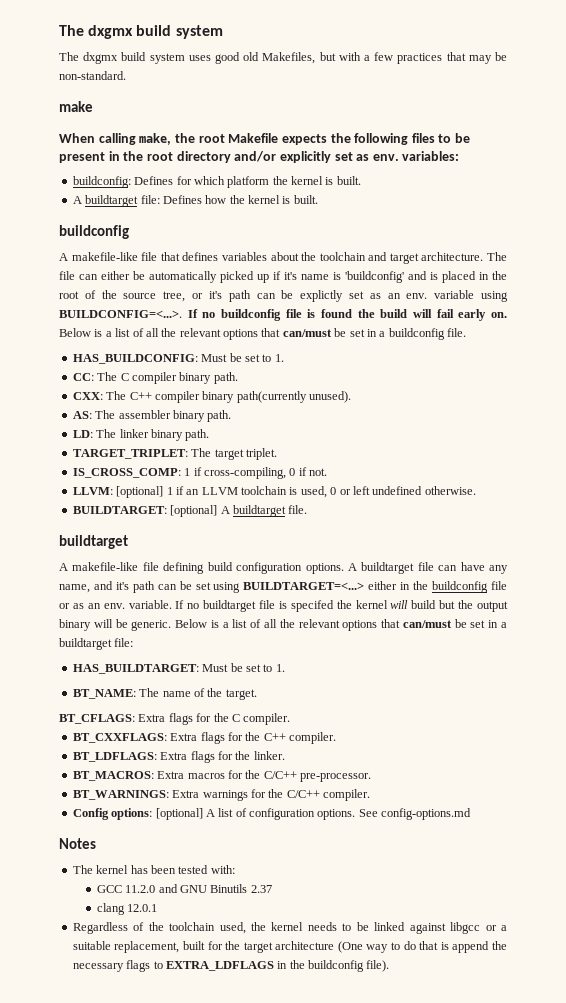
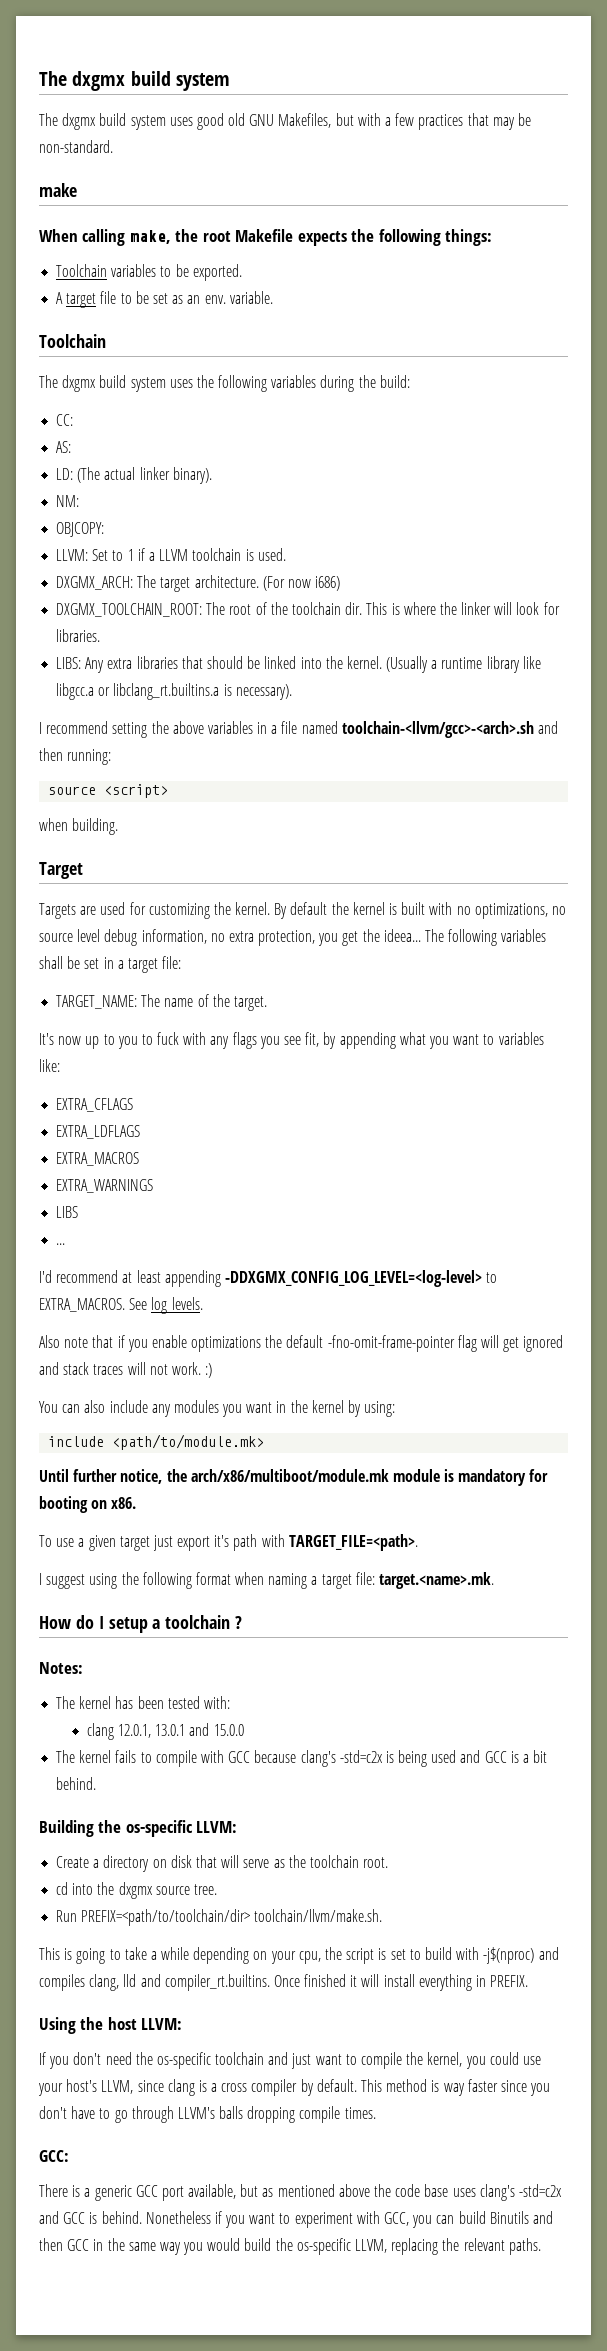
(260, 56) none -> [249,114,275,126] GNU
[411,133,471,143] [59,151,460,163] [72,176,361,188] [72,195,318,207] [59,225,129,239] [59,252,507,264] [59,271,507,283] [59,290,508,302] [59,309,508,321] [59,328,466,340] [72,353,284,364] [72,372,238,384] [72,391,351,403] [72,410,232,422] [72,429,210,441] [72,448,277,460] [72,467,327,479] [72,486,476,498] [72,505,308,517] [59,535,128,549] [59,562,509,574] [59,581,507,593] [59,600,508,612] [59,619,507,631] [59,638,134,650] [72,663,285,674] [72,689,136,699] files to be present in the root directory and/or explicitly set as env. variables: // buildconfig: Defines for which platform the kernel is built. // A buildtarget file: Defines how the kernel is built. // buildconfig // A makefile-like file that defines variables about the toolchain and target architecture. The file can either be automatically picked up if it's name is 'buildconfig' and is placed in the root of the source tree, or it's path can be explictly set as an env. variable using BUILDCONFIG=<...>. If no buildconfig file is found the build will fail early on. Below is a list of all the relevant options that can/must be set in a buildconfig file. // HAS_BUILDCONFIG: Must be set to 1. // CC: The C compiler binary path. // CXX: The C++ compiler binary path(currently unused). // AS: The assembler binary path. // LD: The linker binary path. // TARGET_TRIPLET: The target triplet. // IS_CROSS_COMP: 1 if cross-compiling, 0 if not. // LLVM: [optional] 1 if an LLVM toolchain is used, 0 or left undefined otherwise. // BUILDTARGET: [optional] A buildtarget file. // buildtarget // A makefile-like file defining build configuration options. A buildtarget file can have any name, and it's path can be set using BUILDTARGET=<...> either in the buildconfig file or as an env. variable. If no buildtarget file is specifed the kernel will build but the output binary will be generic. Below is a list of all the relevant options that can/must be set in a buildtarget file: // HAS_BUILDTARGET: Must be set to 1. // BT_NAME: -> [445,229,493,246] [56,264,242,281] [56,291,273,308] [39,334,106,348] [39,375,410,392] [56,414,74,426] [56,441,72,453] [56,467,212,484] [56,495,80,507] [56,522,105,537] [56,548,286,561] [56,575,341,592] [56,602,560,617] [56,629,101,642] [56,656,541,673] [56,683,292,700] [39,721,559,738] [39,748,112,765] [48,784,169,798] [39,818,119,835] [39,862,83,879] [39,902,566,919] [39,929,547,946] [39,956,182,973] [56,995,138,1009] things: // Toolchain variables to be exported. // A target file to be set as an env. variable. // Toolchain // The dxgmx build system uses the following variables during the build: // CC: // AS: // LD: (The actual linker binary). // NM: // OBJCOPY: // LLVM: Set to 1 if a LLVM toolchain is used. // DXGMX_ARCH: The target architecture. (For now i686) // DXGMX_TOOLCHAIN_ROOT: The root of the toolchain dir. This is where the linker will look for libraries. // LIBS: Any extra libraries that should be linked into the kernel. (Usually a runtime library like libgcc.a or libclang_rt.builtins.a is necessary). // I recommend setting the above variables in a file named toolchain-<llvm/gcc>-<arch>.sh and then running: // source <script> // when building. // Target // Targets are used for customizing the kernel. By default the kernel is built with no optimizations, no source level debug information, no extra protection, you get the ideea... The following variables shall be set in a target file: // TARGET_NAME:
[59,713,291,725] [72,732,336,744] [72,751,285,763] [72,770,371,782] [72,789,370,801] [72,808,472,820] [59,838,96,849] BT_CFLAGS: Extra flags for the C compiler. // BT_CXXFLAGS: Extra flags for the C++ compiler. // BT_LDFLAGS: Extra flags for the linker. // BT_MACROS: Extra macros for the C/C++ pre-processor. // BT_WARNINGS: Extra warnings for the C/C++ compiler. // Config options: [optional] A list of configuration options. See config-options.md // Notes -> [39,1032,544,1049] [39,1059,60,1072] [56,1098,134,1112] [56,1125,141,1139] [56,1152,140,1166] [56,1179,154,1193] [56,1206,79,1218] [56,1243,66,1245] [39,1270,498,1287] [39,1297,203,1314] [39,1335,564,1352] [39,1362,213,1378] [39,1400,396,1417] [48,1434,265,1450] [39,1469,549,1486] [39,1496,137,1513] [39,1534,418,1551] [39,1572,495,1589] [39,1615,243,1633] [39,1662,83,1674] It's now up to you to fuck with any flags you see fit, by appending what you want to variables like: // EXTRA_CFLAGS // EXTRA_LDFLAGS // EXTRA_MACROS // EXTRA_WARNINGS // LIBS // ... // I'd recommend at least appending -DDXGMX_CONFIG_LOG_LEVEL=<log-level> to EXTRA_MACROS. See log levels. // Also note that if you enable optimizations the default -fno-omit-frame-pointer flag will get ignored and stack traces will not work. :) // You can also include any modules you want in the kernel by using: // include <path/to/module.mk> // Until further notice, the arch/x86/multiboot/module.mk module is mandatory for booting on x86. // To use a given target just export it's path with TARGET_FILE=<path>. // I suggest using the following format when naming a target file: target.<name>.mk. // How do I setup a toolchain ? // Notes:
[96,884,272,893] [96,903,158,915] [72,922,507,934] [72,941,508,953] [72,960,390,972] GCC 11.2.0 and GNU Binutils 2.37 // clang 12.0.1 // Regardless of the toolchain used, the kernel needs to be linked against libgcc or a suitable replacement, built for the target architecture (One way to do that is append the necessary flags to EXTRA_LDFLAGS in the buildconfig file). -> [86,1723,244,1740] [56,1750,548,1767] [56,1777,97,1790] [39,1820,238,1837] [56,1855,389,1872] [56,1882,217,1899] [56,1909,383,1926] [39,1947,559,1964] [39,1974,529,1991] [39,2017,183,2034] [39,2052,541,2069] [38,2079,551,2096] [39,2106,376,2123] [39,2150,69,2162] [39,2184,562,2201] [39,2211,553,2228] [39,2238,541,2255] clang 12.0.1, 13.0.1 and 15.0.0 // The kernel fails to compile with GCC because clang's -std=c2x is being used and GCC is a bit behind. // Building the os-specific LLVM: // Create a directory on disk that will serve as the toolchain root. // cd into the dxgmx source tree. // Run PREFIX=<path/to/toolchain/dir> toolchain/llvm/make.sh. // This is going to take a while depending on your cpu, the script is set to build with -j$(nproc) and compiles clang, lld and compiler_rt.builtins. Once finished it will install everything in PREFIX. // Using the host LLVM: // If you don't need the os-specific toolchain and just want to compile the kernel, you could use your host's LLVM, since clang is a cross compiler by default. This method is way faster since you don't have to go through LLVM's balls dropping compile times. // GCC: // There is a generic GCC port available, but as mentioned above the code base uses clang's -std=c2x and GCC is behind. Nonetheless if you want to experiment with GCC, you can build Binutils and then GCC in the same way you would build the os-specific LLVM, replacing the relevant paths.

